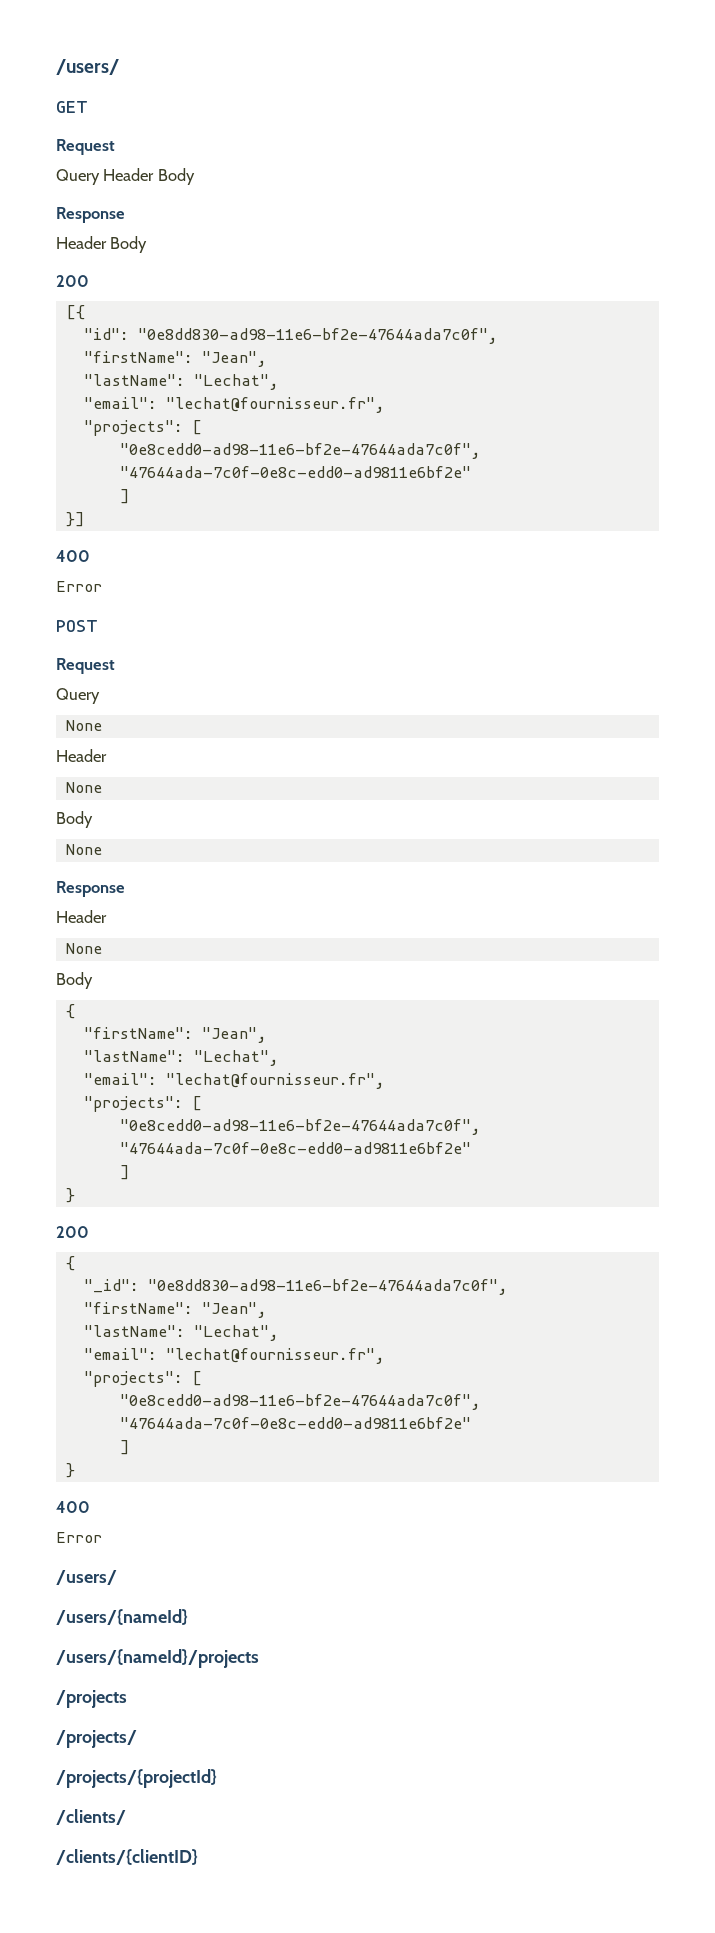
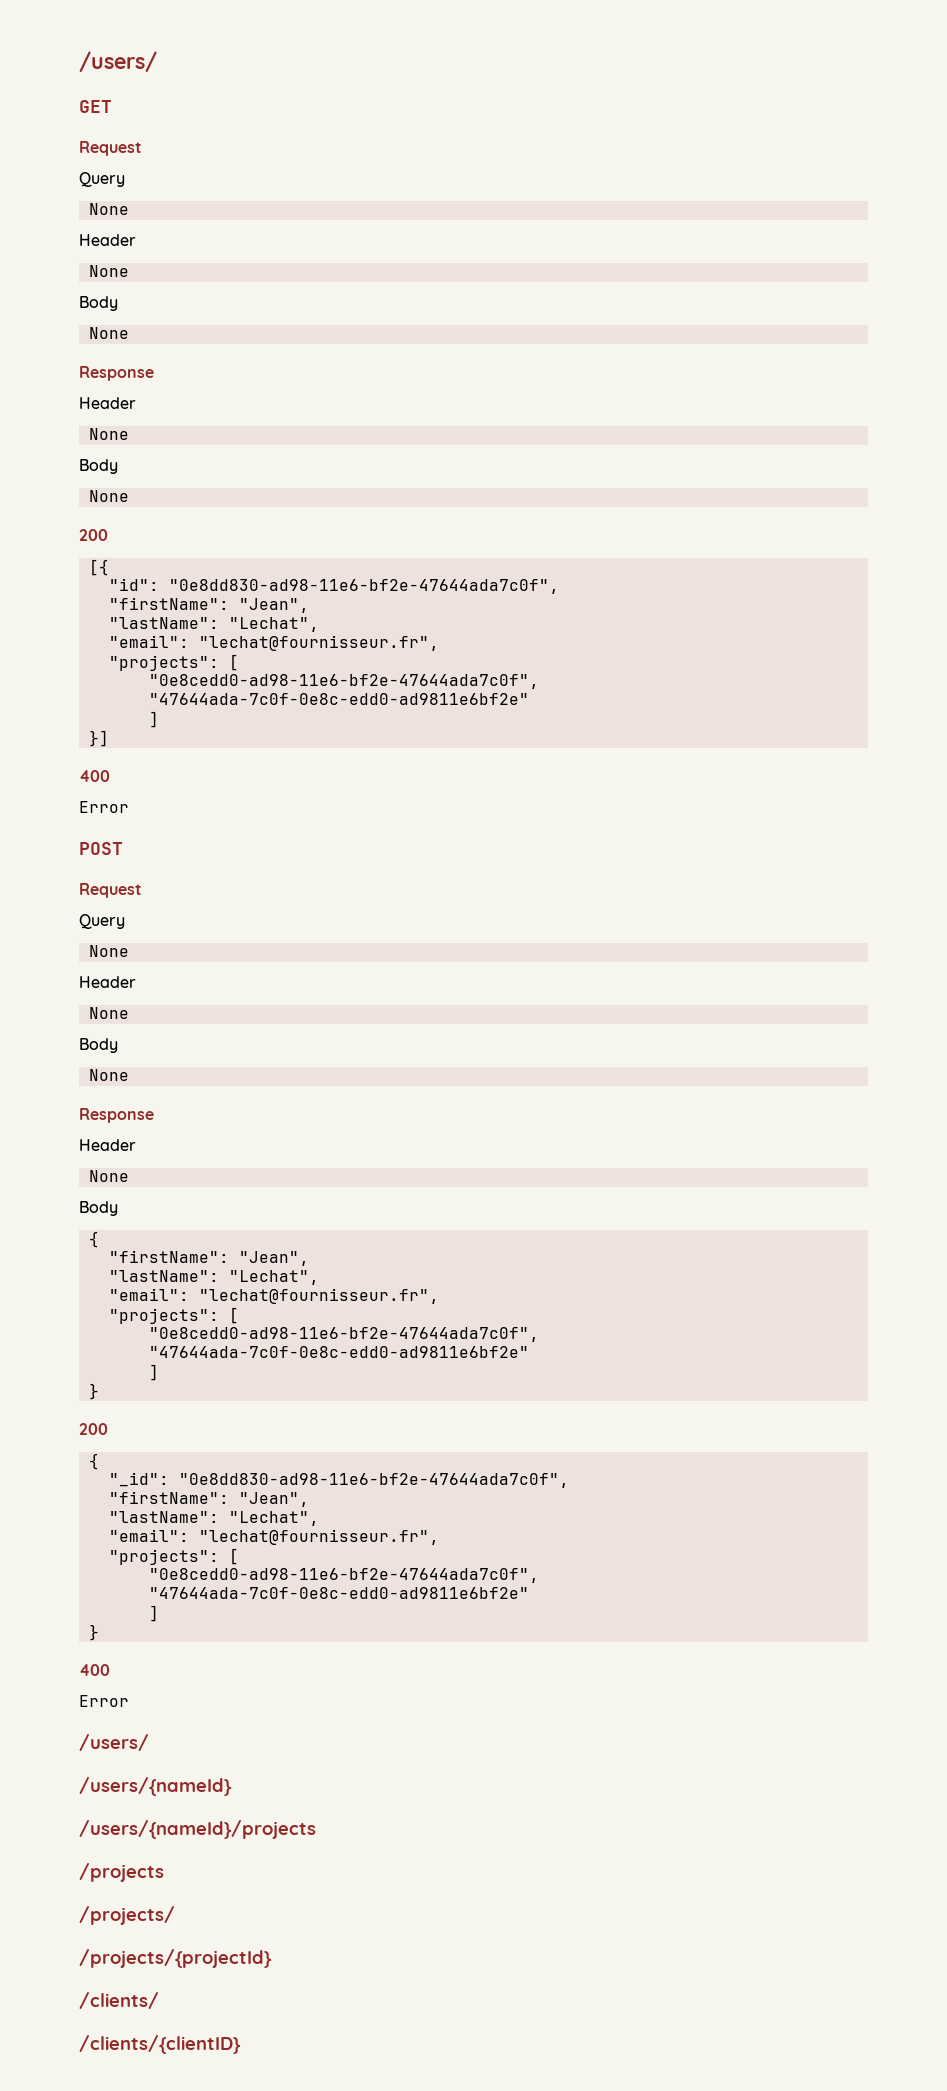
[103,168,195,185] [56,207,125,223] [56,236,148,253] Header Body // Response // Header Body -> [88,203,129,215] [79,234,136,246] [88,265,129,277] [79,296,118,311] [88,327,129,339] [79,366,154,381] [79,397,136,409] [88,428,129,440] [79,459,118,474] [88,490,129,502] // None // Header // None // Body // None // Response // Header // None // Body // None

